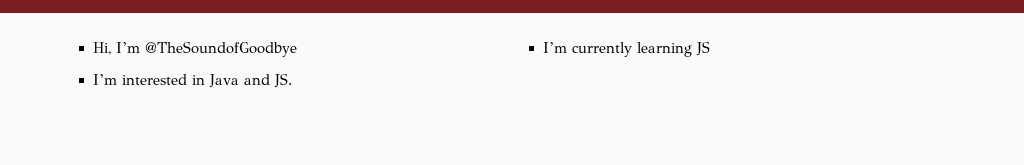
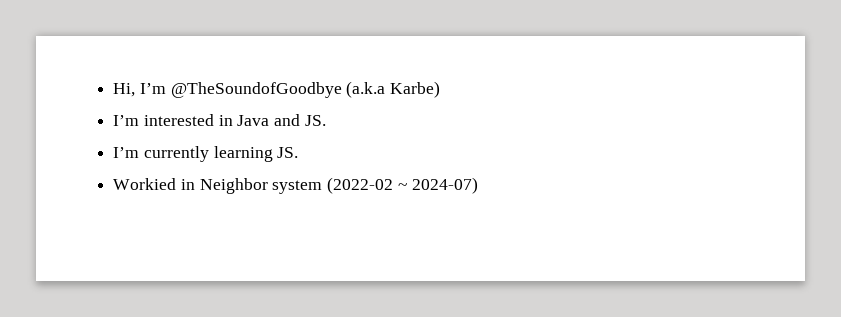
(297, 49) none -> [346,81,441,98] (a.k.a Karbe)
[695,41,710,56] JS -> [277,147,299,158] [113,177,478,194] JS. // Workied in Neighbor system (2022-02 ~ 2024-07)

